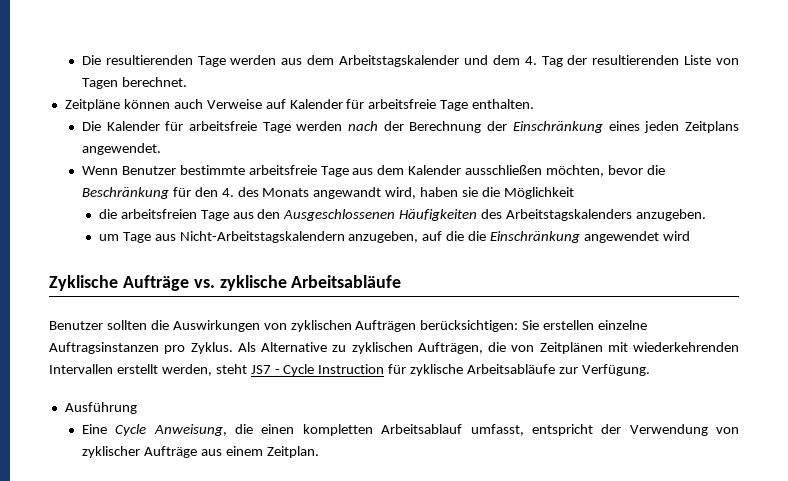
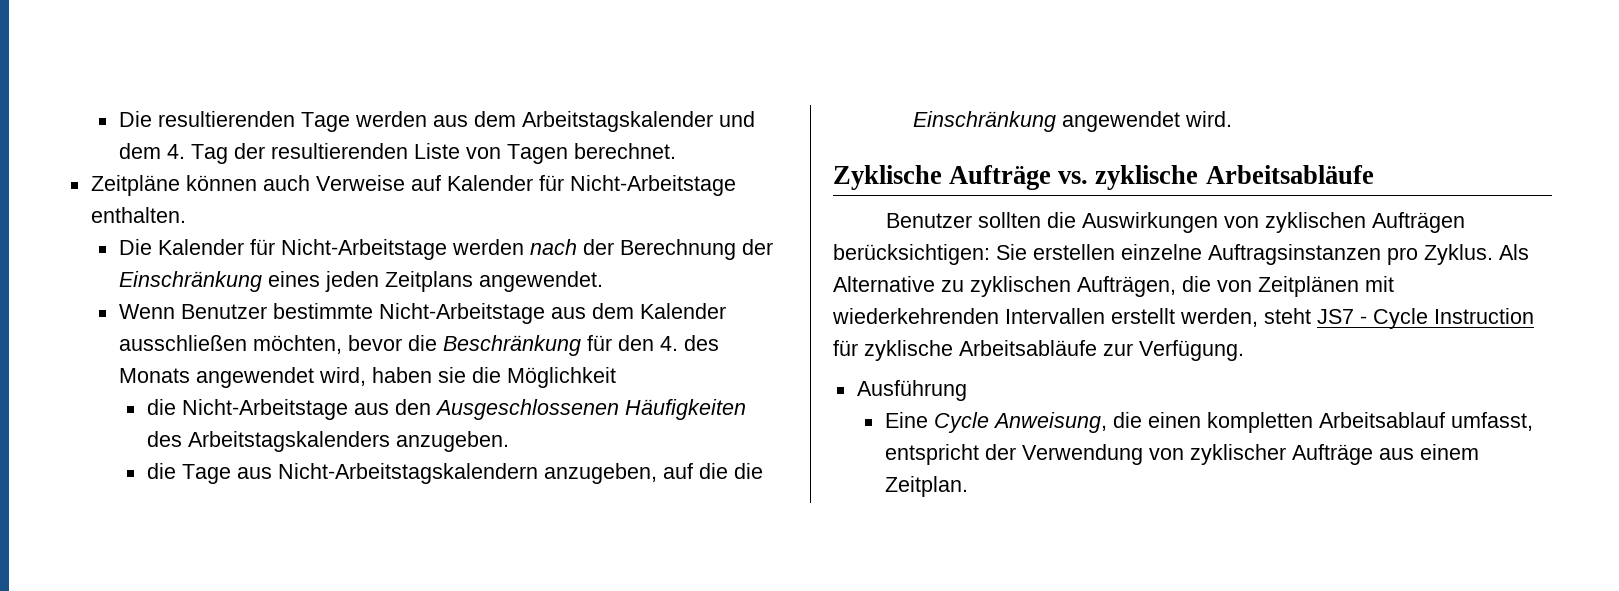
[368,99,469,111] arbeitsfreie Tage -> [569,175,736,196] Nicht-Arbeitstage
[188,121,291,133] arbeitsfreie Tage -> [280,239,447,260] Nicht-Arbeitstage
[248,165,349,177] arbeitsfreie Tage -> [378,303,545,324] Nicht-Arbeitstage
[313,187,382,199] angewandt -> [195,367,314,388] angewendet
[120,209,229,221] arbeitsfreien Tage -> [181,399,348,420] Nicht-Arbeitstage
[98,234,119,241] um -> [146,463,176,479] die
[662,231,690,241] wird -> [1184,111,1232,127] wird.

